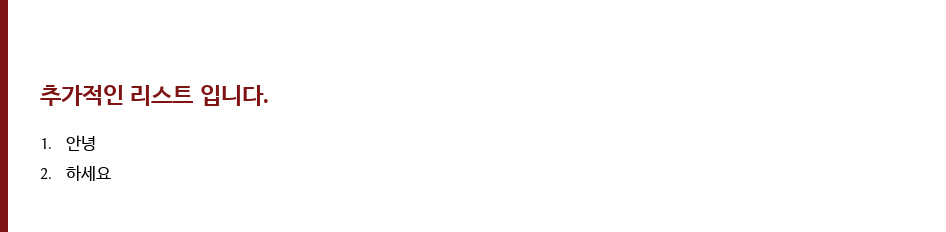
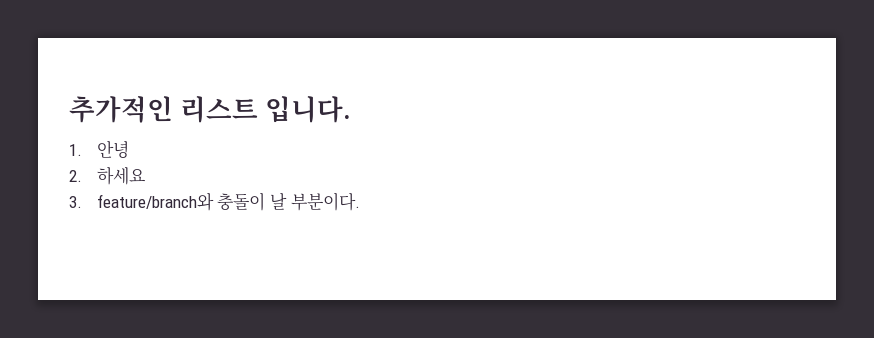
(112, 173) none -> [69,192,360,211] // 3. feature/branch와 충돌이 날 부분이다.

